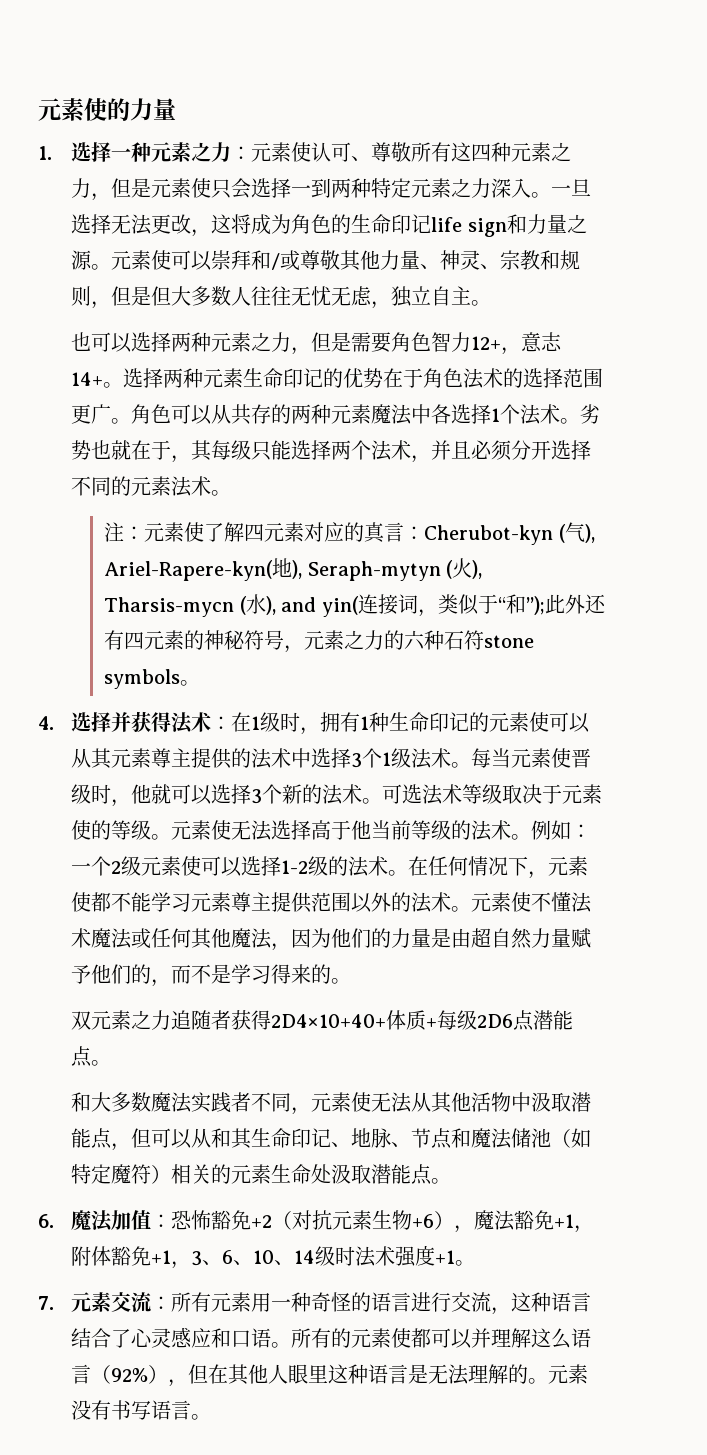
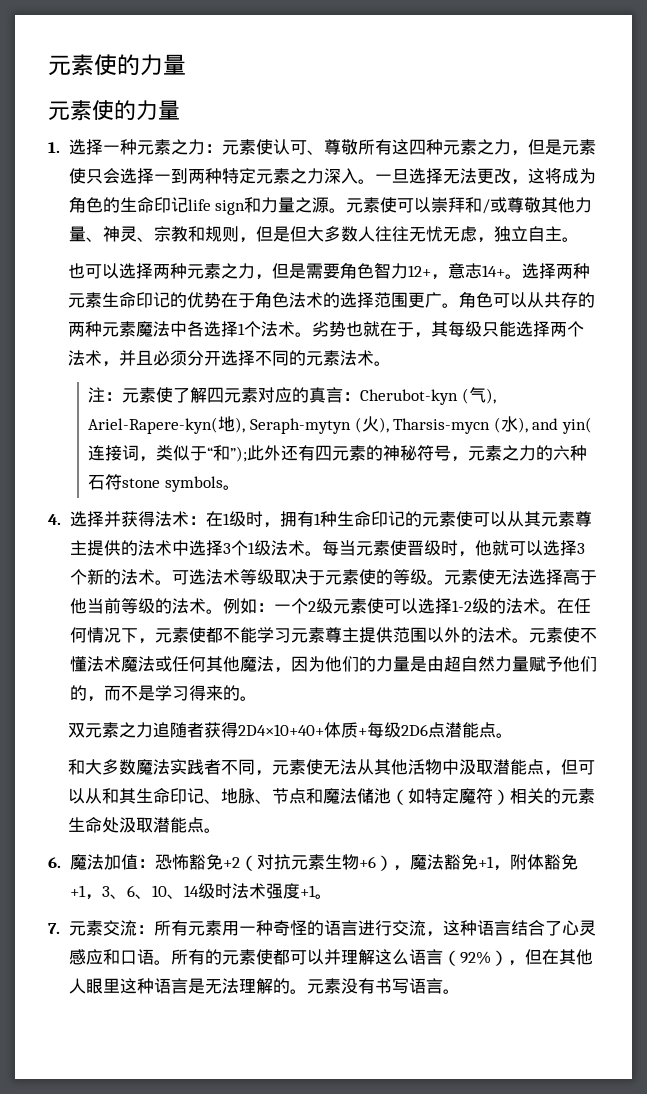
[38,98,176,121] 元素使的力量 -> [48,54,186,76] [48,100,180,121] 元素使的力量 // 元素使的力量

